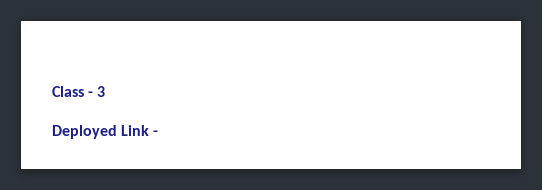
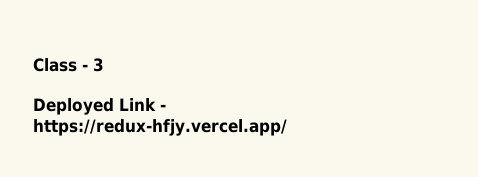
(159, 133) none -> [33,119,287,136] https://redux-hfjy.vercel.app/

